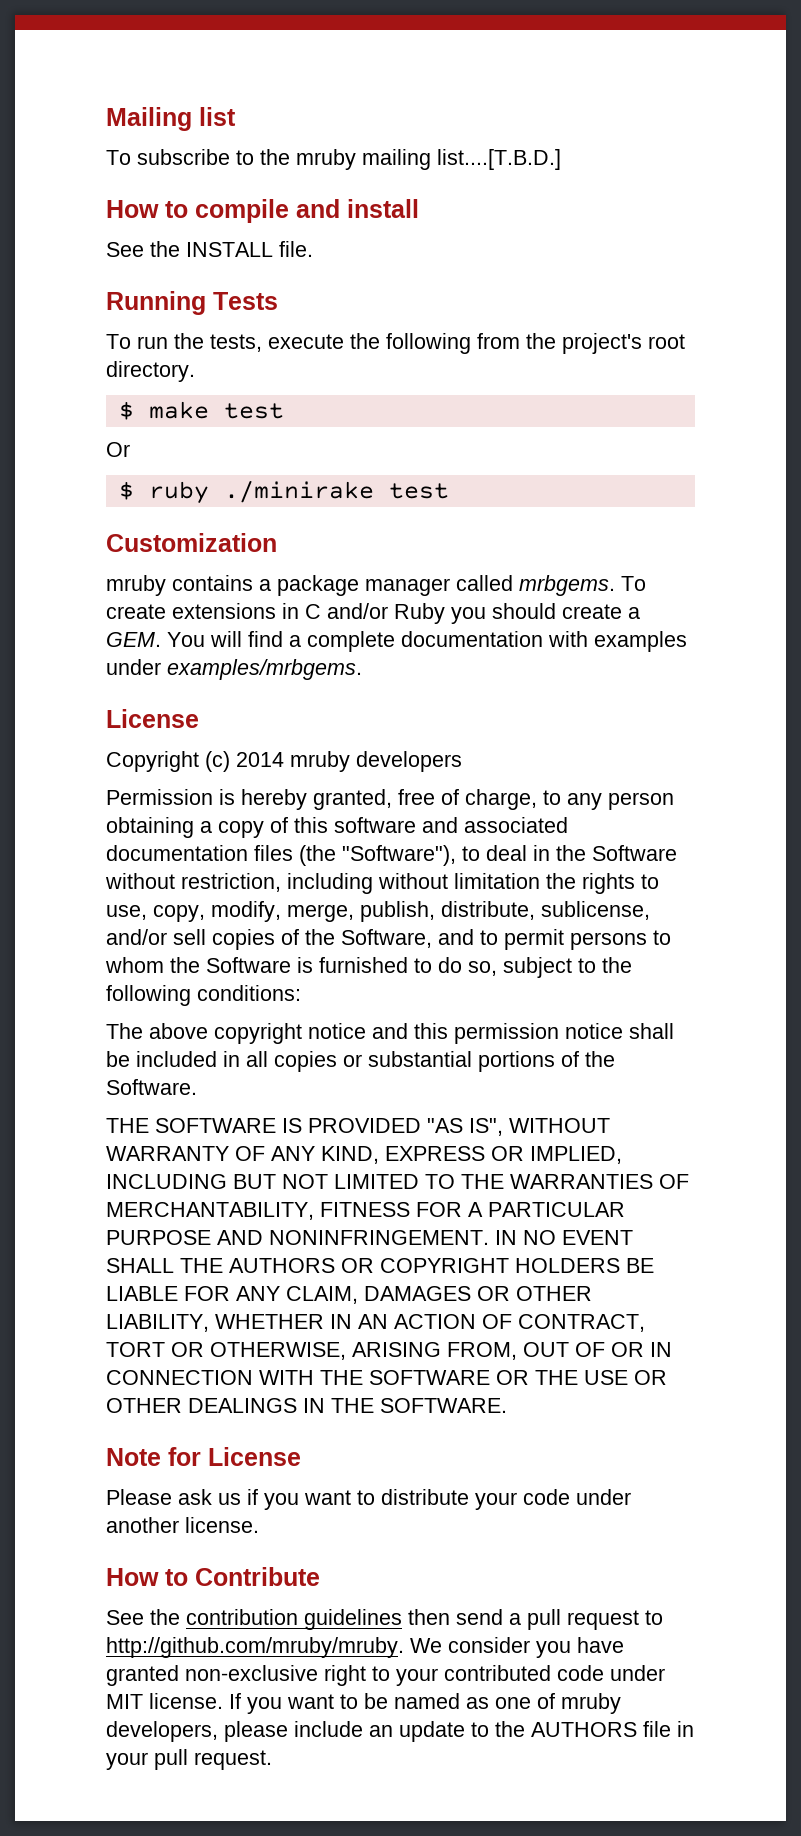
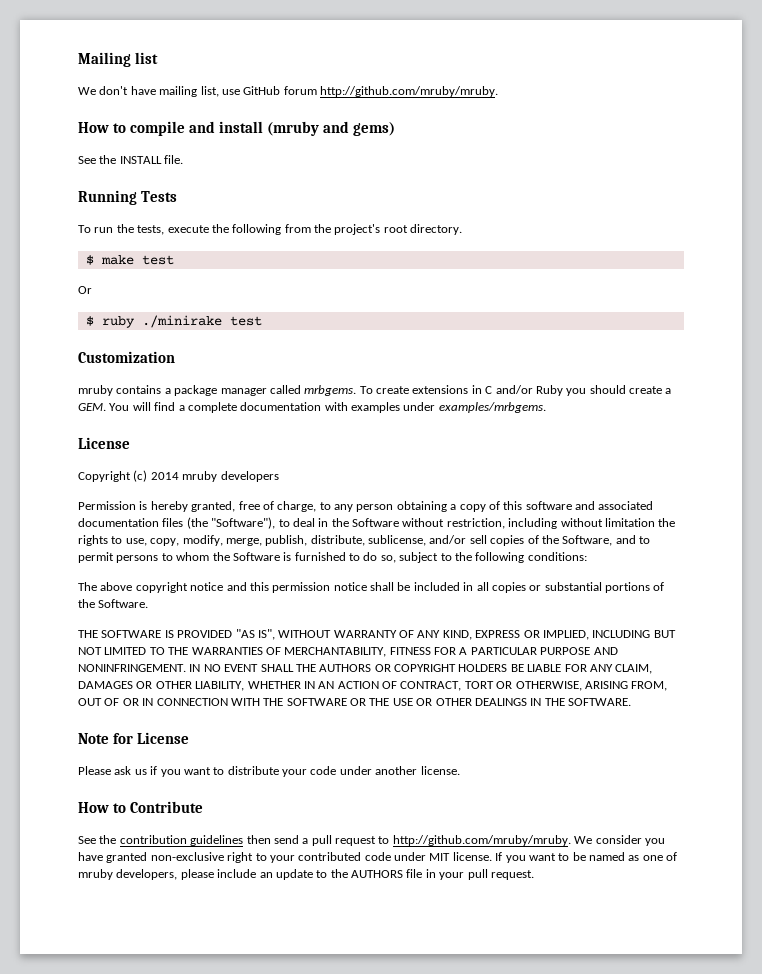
[106,149,561,170] To subscribe to the mruby mailing list....[T.B.D.] -> [78,86,498,97] We don't have mailing list, use GitHub forum http://github.com/mruby/mruby.
(419, 208) none -> [267,121,396,136] (mruby and gems)

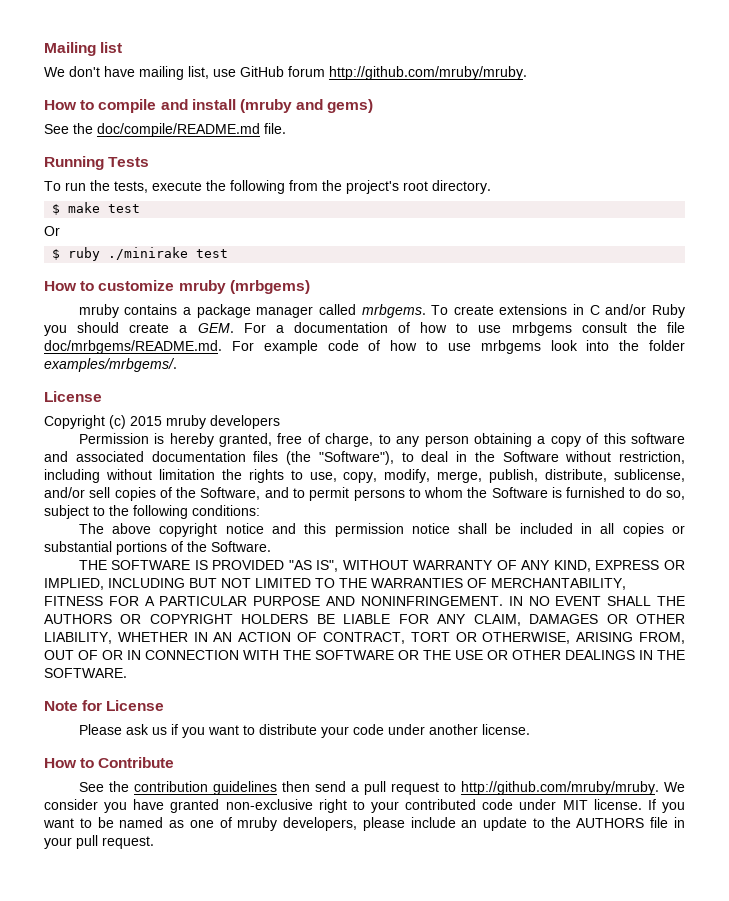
[119,156,162,164] INSTALL -> [97,123,260,137] doc/compile/README.md
[78,351,175,363] Customization -> [44,280,310,294] How to customize mruby (mrbgems)
[109,402,546,413] You will find a complete documentation with examples under examples/mrbgems. -> [243,322,685,336] [44,340,685,354] [44,358,177,372] For a documentation of how to use mrbgems consult the file doc/mrbgems/README.md. For example code of how to use mrbgems look into the folder examples/mrbgems/.
[150,472,179,480] 2014 -> [130,416,162,426] 2015

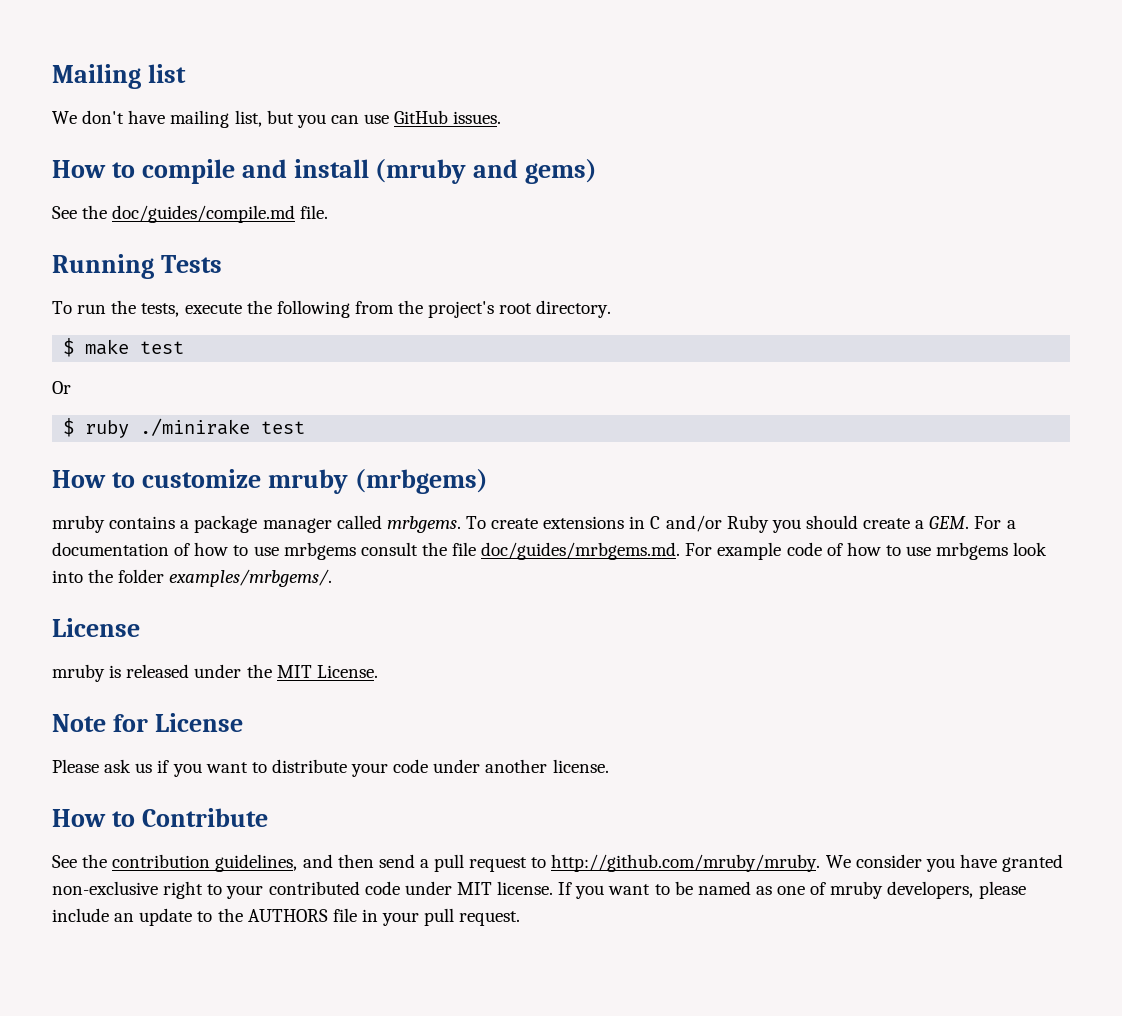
[213,66,527,80] use GitHub forum http://github.com/mruby/mruby. -> [266,110,502,128] but you can use GitHub issues.
[97,123,260,137] doc/compile/README.md -> [112,205,296,223] doc/guides/compile.md
[44,340,222,354] doc/mrbgems/README.md. -> [481,542,681,560] doc/guides/mrbgems.md.
[44,415,280,429] [78,433,685,447] [44,451,685,465] [44,469,685,483] [44,487,686,501] [44,505,260,519] [78,523,685,537] [44,541,271,555] [78,560,685,572] [44,578,626,590] [44,596,685,606] [44,614,685,626] [44,632,685,644] [44,650,685,660] [44,668,127,678] Copyright (c) 2015 mruby developers // Permission is hereby granted, free of charge, to any person obtaining a copy of this software and associated documentation files (the "Software"), to deal in the Software without restriction, including without limitation the rights to use, copy, modify, merge, publish, distribute, sublicense, and/or sell copies of the Software, and to permit persons to whom the Software is furnished to do so, subject to the following conditions: // The above copyright notice and this permission notice shall be included in all copies or substantial portions of the Software. // THE SOFTWARE IS PROVIDED "AS IS", WITHOUT WARRANTY OF ANY KIND, EXPRESS OR IMPLIED, INCLUDING BUT NOT LIMITED TO THE WARRANTIES OF MERCHANTABILITY, FITNESS FOR A PARTICULAR PURPOSE AND NONINFRINGEMENT. IN NO EVENT SHALL THE AUTHORS OR COPYRIGHT HOLDERS BE LIABLE FOR ANY CLAIM, DAMAGES OR OTHER LIABILITY, WHETHER IN AN ACTION OF CONTRACT, TORT OR OTHERWISE, ARISING FROM, OUT OF OR IN CONNECTION WITH THE SOFTWARE OR THE USE OR OTHER DEALINGS IN THE SOFTWARE. -> [52,664,378,682] mruby is released under the MIT License.
[212,781,277,795] guidelines -> [215,854,333,872] guidelines, and

